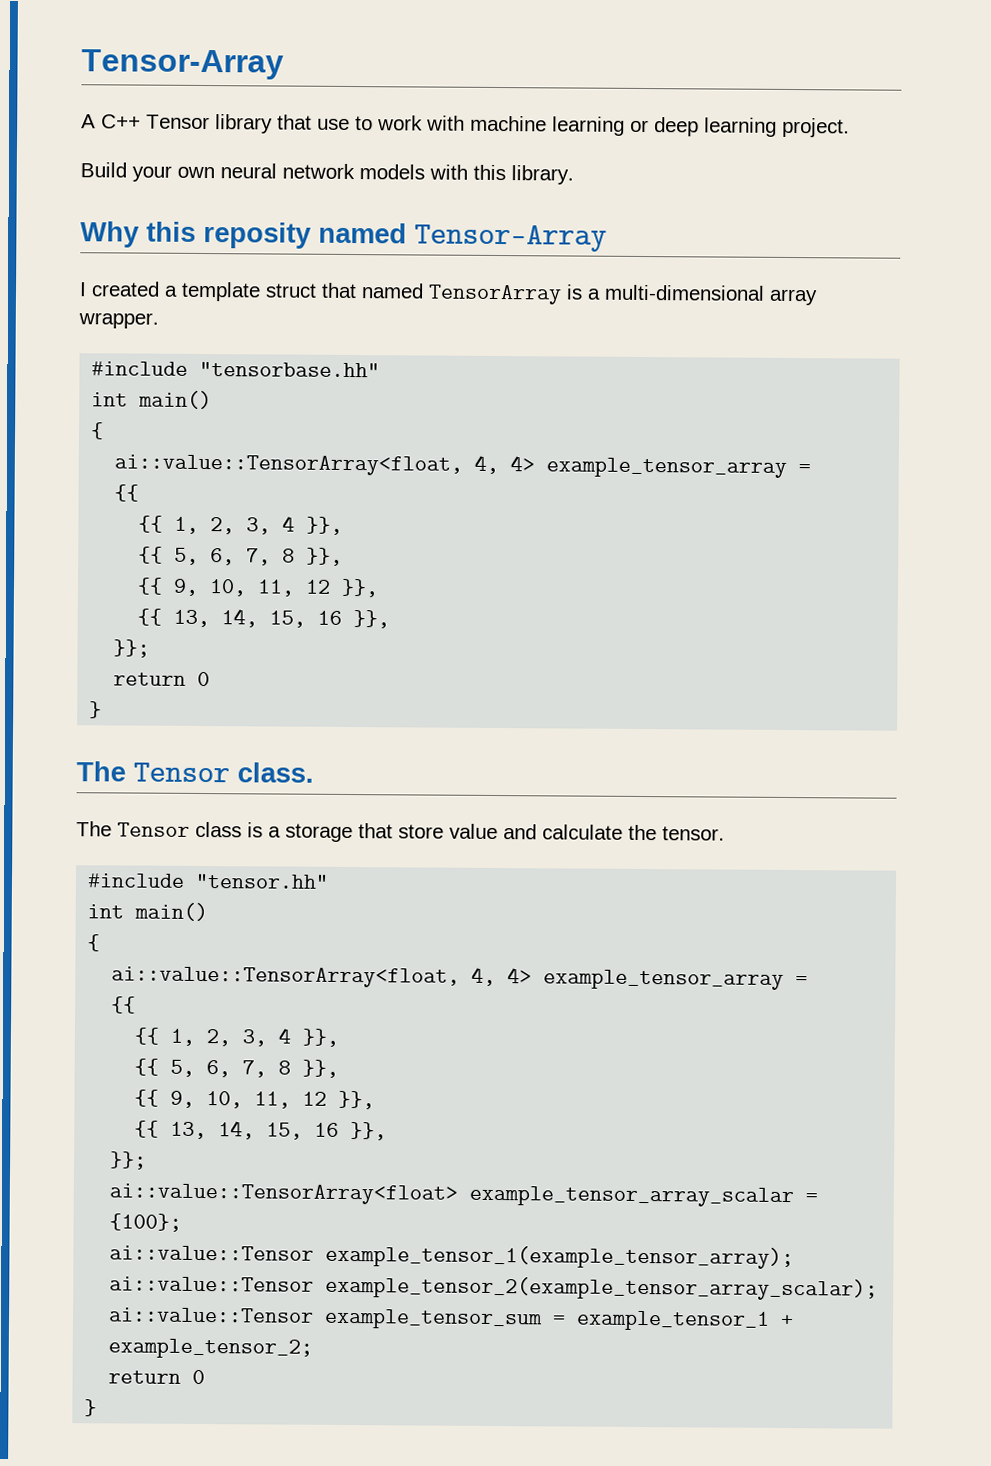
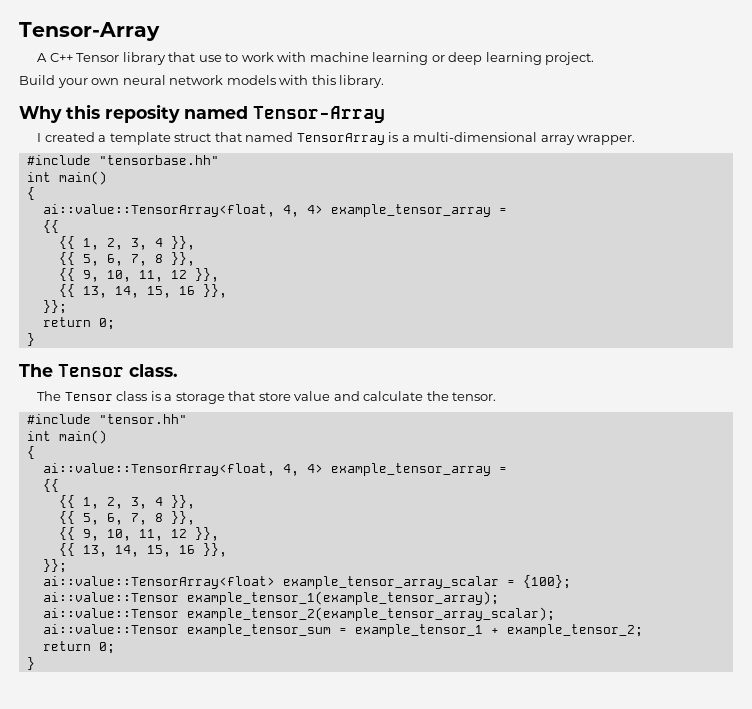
[197,671,211,687] 0 -> [98,318,115,330] 0;
[192,1369,206,1385] 0 -> [98,642,115,654] 0;

